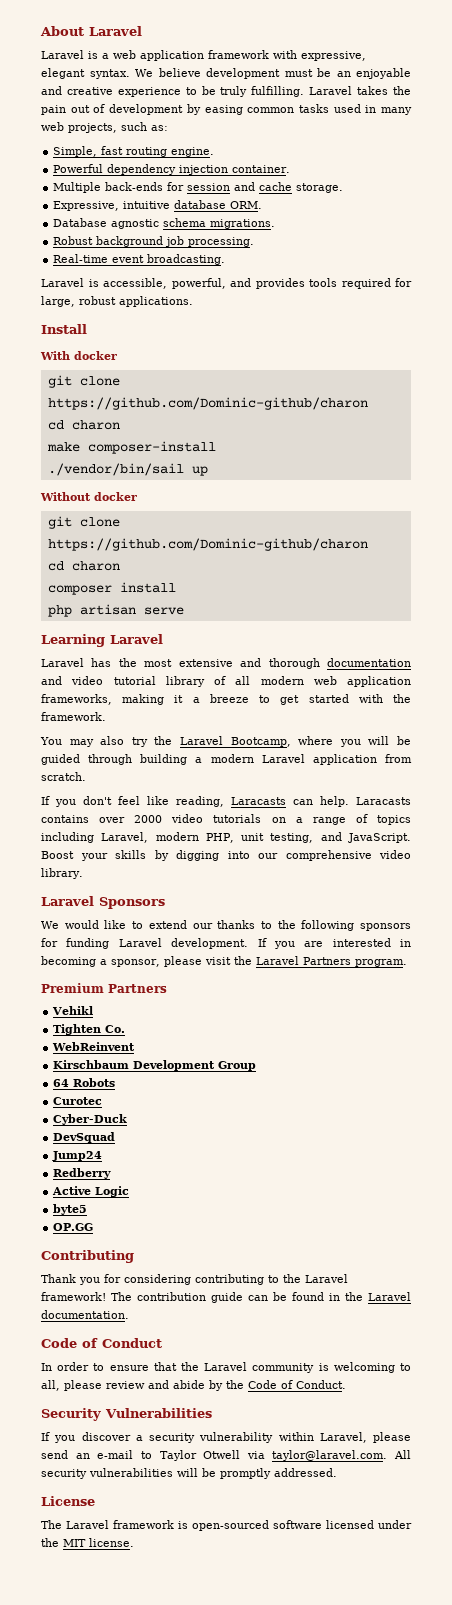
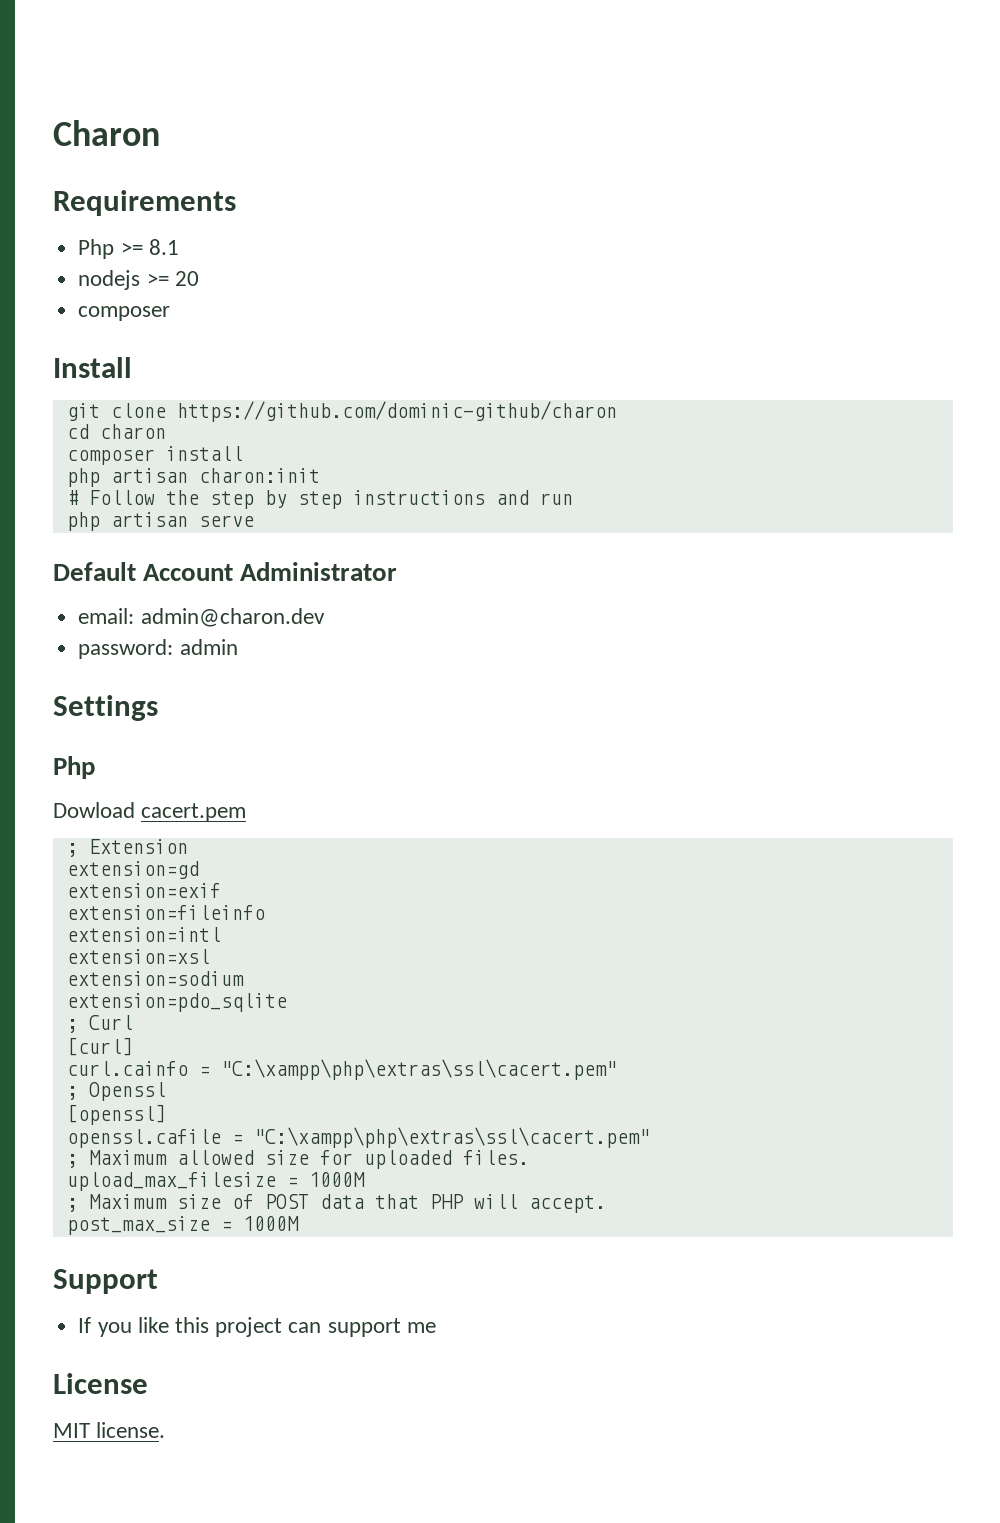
[40,26,142,36] [41,50,366,61] [41,68,411,79] [41,86,412,97] [41,104,412,115] [41,122,168,133] [53,146,215,157] [53,164,291,175] [53,182,344,193] [53,200,263,211] [53,218,276,229] [53,236,255,247] [53,254,226,265] [41,278,412,289] [41,296,193,307] About Laravel // Laravel is a web application framework with expressive, elegant syntax. We believe development must be an enjoyable and creative experience to be truly fulfilling. Laravel takes the pain out of development by easing common tasks used in many web projects, such as: // Simple, fast routing engine. // Powerful dependency injection container. // Multiple back-ends for session and cache storage. // Expressive, intuitive database ORM. // Database agnostic schema migrations. // Robust background job processing. // Real-time event broadcasting. // Laravel is accessible, powerful, and provides tools required for large, robust applications. -> [53,120,160,146] [53,190,236,216] [78,239,179,259] [78,270,199,290] [78,306,171,321] Charon // Requirements // Php >= 8.1 // nodejs >= 20 // composer
[40,351,117,360] [47,375,120,388] [47,397,368,410] [47,420,120,430] [46,441,216,454] [47,463,208,476] [40,492,137,501] [47,516,120,529] [47,538,368,551] [47,561,120,571] [47,582,176,595] [47,604,184,617] [41,634,163,647] [41,658,411,669] [41,676,411,687] [41,694,412,705] [41,712,106,721] [40,736,412,747] [41,754,412,765] [41,772,86,781] [41,796,411,807] [41,814,411,825] [41,832,411,843] [41,850,411,861] [41,868,83,879] [41,896,165,909] [41,920,411,931] [41,938,411,949] [41,956,407,967] [41,983,167,993] [52,1006,94,1015] [53,1024,126,1035] [52,1042,136,1051] [53,1060,257,1071] [53,1078,116,1087] [53,1097,103,1105] [53,1114,128,1125] [53,1132,116,1143] [52,1151,103,1161] [53,1168,112,1179] [52,1186,130,1197] [53,1204,88,1215] [53,1223,94,1231] [41,1250,134,1263] [41,1274,348,1285] [41,1292,411,1303] [41,1310,129,1319] [41,1338,162,1348] [41,1362,411,1373] [41,1380,346,1391] [41,1408,212,1421] [41,1432,411,1443] [41,1450,411,1461] [41,1468,337,1479] [41,1496,95,1506] [41,1520,412,1531] [41,1538,59,1547] // With docker // git clone https://github.com/Dominic-github/charon // cd charon // make composer-install // ./vendor/bin/sail up // Without docker // git clone https://github.com/Dominic-github/charon // cd charon // composer install // php artisan serve // Learning Laravel // Laravel has the most extensive and thorough documentation and video tutorial library of all modern web application frameworks, making it a breeze to get started with the framework. // You may also try the Laravel Bootcamp, where you will be guided through building a modern Laravel application from scratch. // If you don't feel like reading, Laracasts can help. Laracasts contains over 2000 video tutorials on a range of topics including Laravel, modern PHP, unit testing, and JavaScript. Boost your skills by digging into our comprehensive video library. // Laravel Sponsors // We would like to extend our thanks to the following sponsors for funding Laravel development. If you are interested in becoming a sponsor, please visit the Laravel Partners program. // Premium Partners // Vehikl // Tighten Co. // WebReinvent // Kirschbaum Development Group // 64 Robots // Curotec // Cyber-Duck // DevSquad // Jump24 // Redberry // Active Logic // byte5 // OP.GG // Contributing // Thank you for considering contributing to the Laravel framework! The contribution guide can be found in the Laravel documentation. // Code of Conduct // In order to ensure that the Laravel community is welcoming to all, please review and abide by the Code of Conduct. // Security Vulnerabilities // If you discover a security vulnerability within Laravel, please send an e-mail to Taylor Otwell via taylor@laravel.com. All security vulnerabilities will be promptly addressed. // License // The Laravel framework is open-sourced software licensed under the -> [66,401,617,422] [66,424,166,439] [66,446,243,465] [66,468,320,487] [66,490,573,509] [66,512,254,531] [53,562,398,581] [78,608,325,627] [78,639,238,659] [53,695,158,721] [53,756,95,779] [53,802,247,822] [66,839,188,857] [66,861,199,879] [66,883,221,898] [66,905,265,920] [66,927,221,942] [66,949,210,964] [66,971,244,986] [66,993,287,1012] [66,1015,133,1033] [66,1037,133,1056] [66,1059,617,1080] [66,1082,166,1101] [66,1104,166,1125] [66,1127,650,1148] [66,1150,529,1169] [66,1172,365,1191] [66,1194,606,1213] [66,1216,299,1235] [53,1269,158,1294] [78,1317,436,1337] [53,1373,148,1394] // git clone https://github.com/dominic-github/charon // cd charon // composer install // php artisan charon:init // # Follow the step by step instructions and run // php artisan serve // Default Account Administrator // email: admin@charon.dev // password: admin // Settings // Php // Dowload cacert.pem // ; Extension // extension=gd // extension=exif // extension=fileinfo // extension=intl // extension=xsl // extension=sodium // extension=pdo_sqlite // ; Curl // [curl] // curl.cainfo = "C:\xampp\php\extras\ssl\cacert.pem" // ; Openssl // [openssl] // openssl.cafile = "C:\xampp\php\extras\ssl\cacert.pem" // ; Maximum allowed size for uploaded files. // upload_max_filesize = 1000M // ; Maximum size of POST data that PHP will accept. // post_max_size = 1000M // Support // If you like this project can support me // License //

